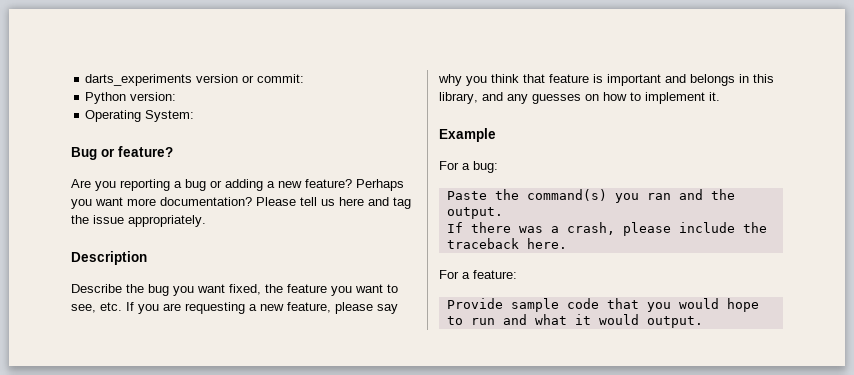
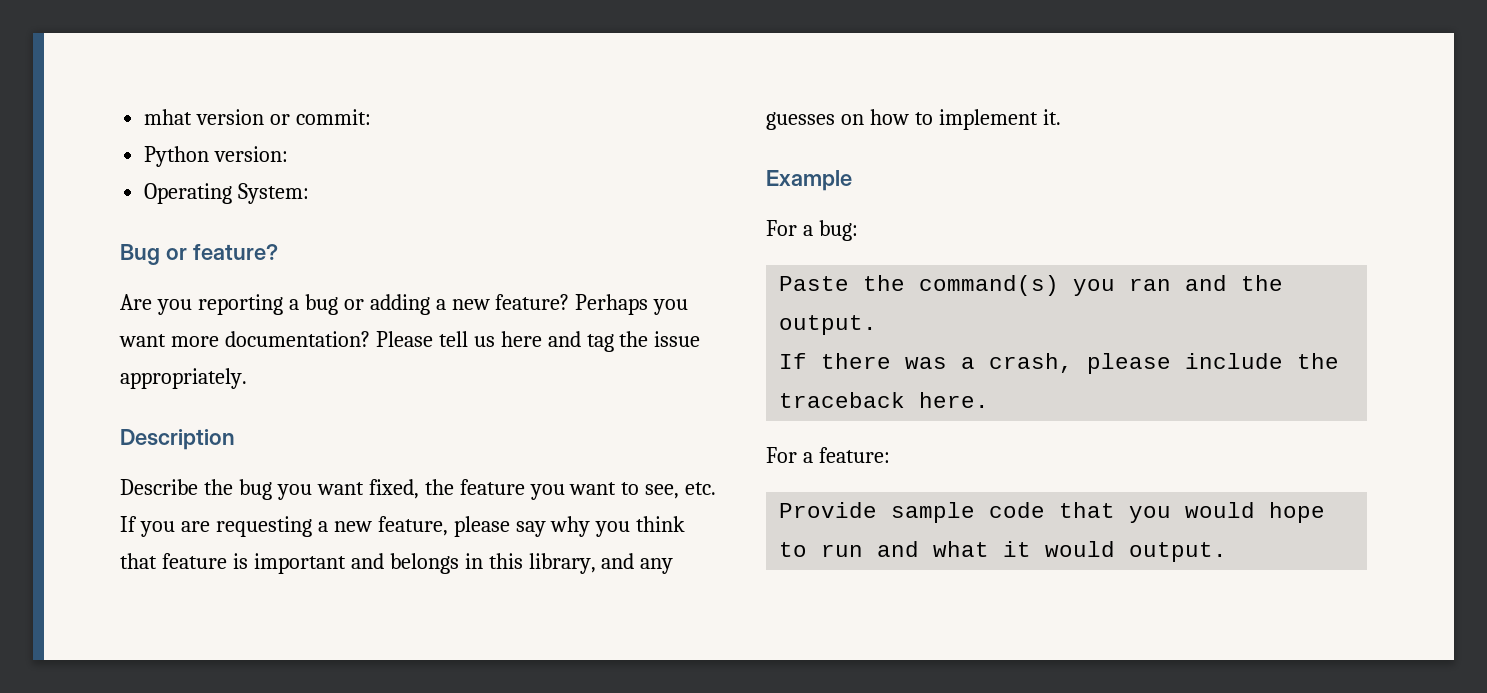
[85,74,193,86] darts_experiments -> [144,109,193,125] mhat

